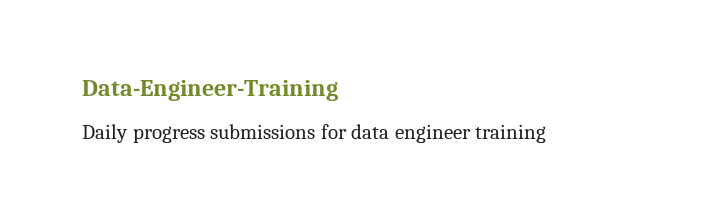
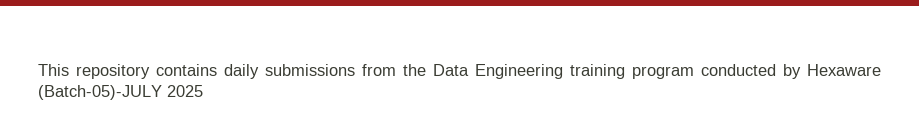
[82,80,338,101] [82,124,547,143] Data-Engineer-Training // Daily progress submissions for data engineer training -> [38,64,881,79] [38,85,203,100] This repository contains daily submissions from the Data Engineering training program conducted by Hexaware (Batch-05)-JULY 2025

